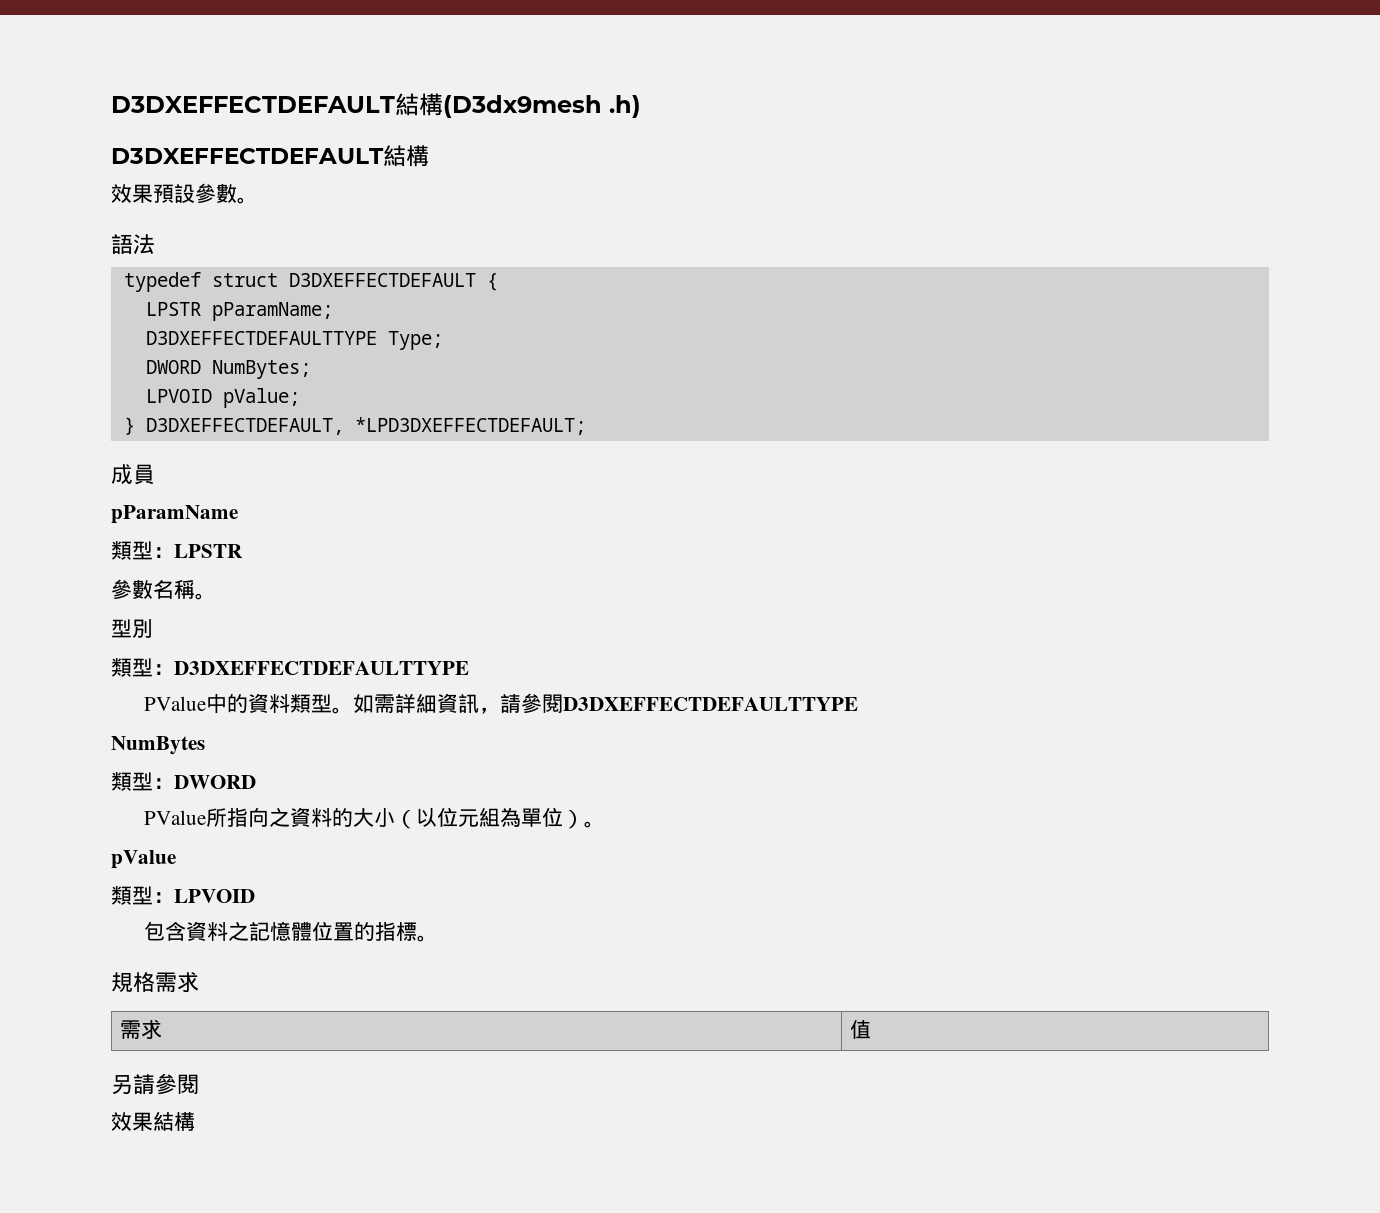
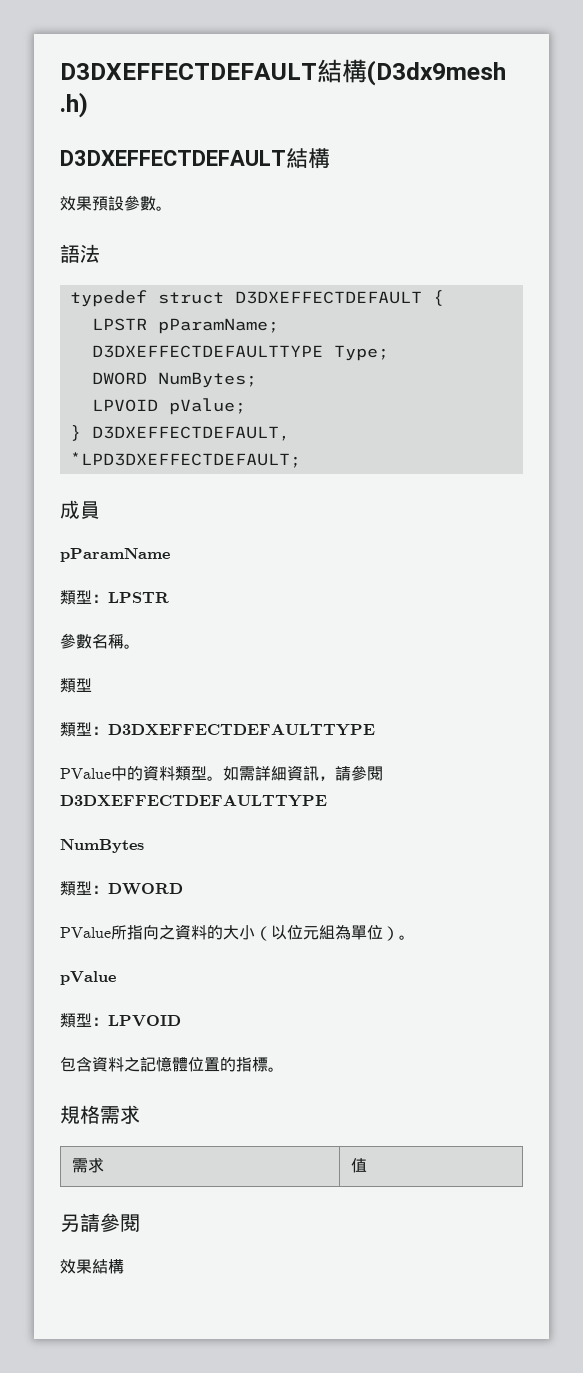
[111,619,153,638] 型別 -> [60,678,92,693] 類型

